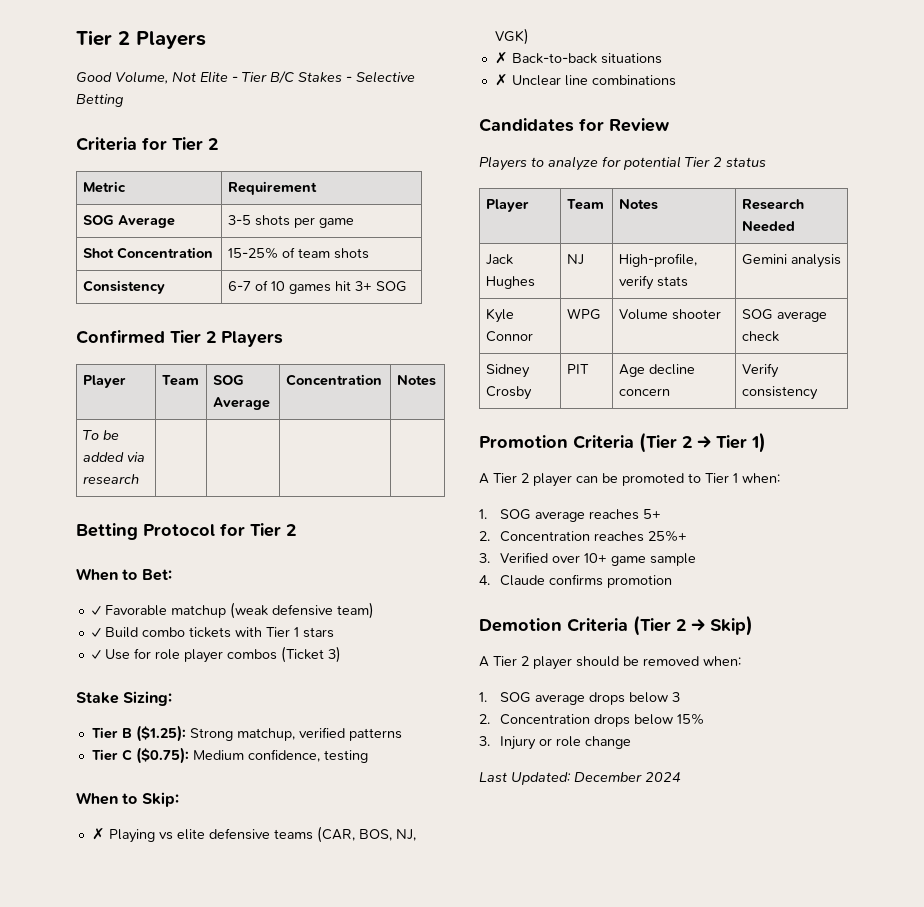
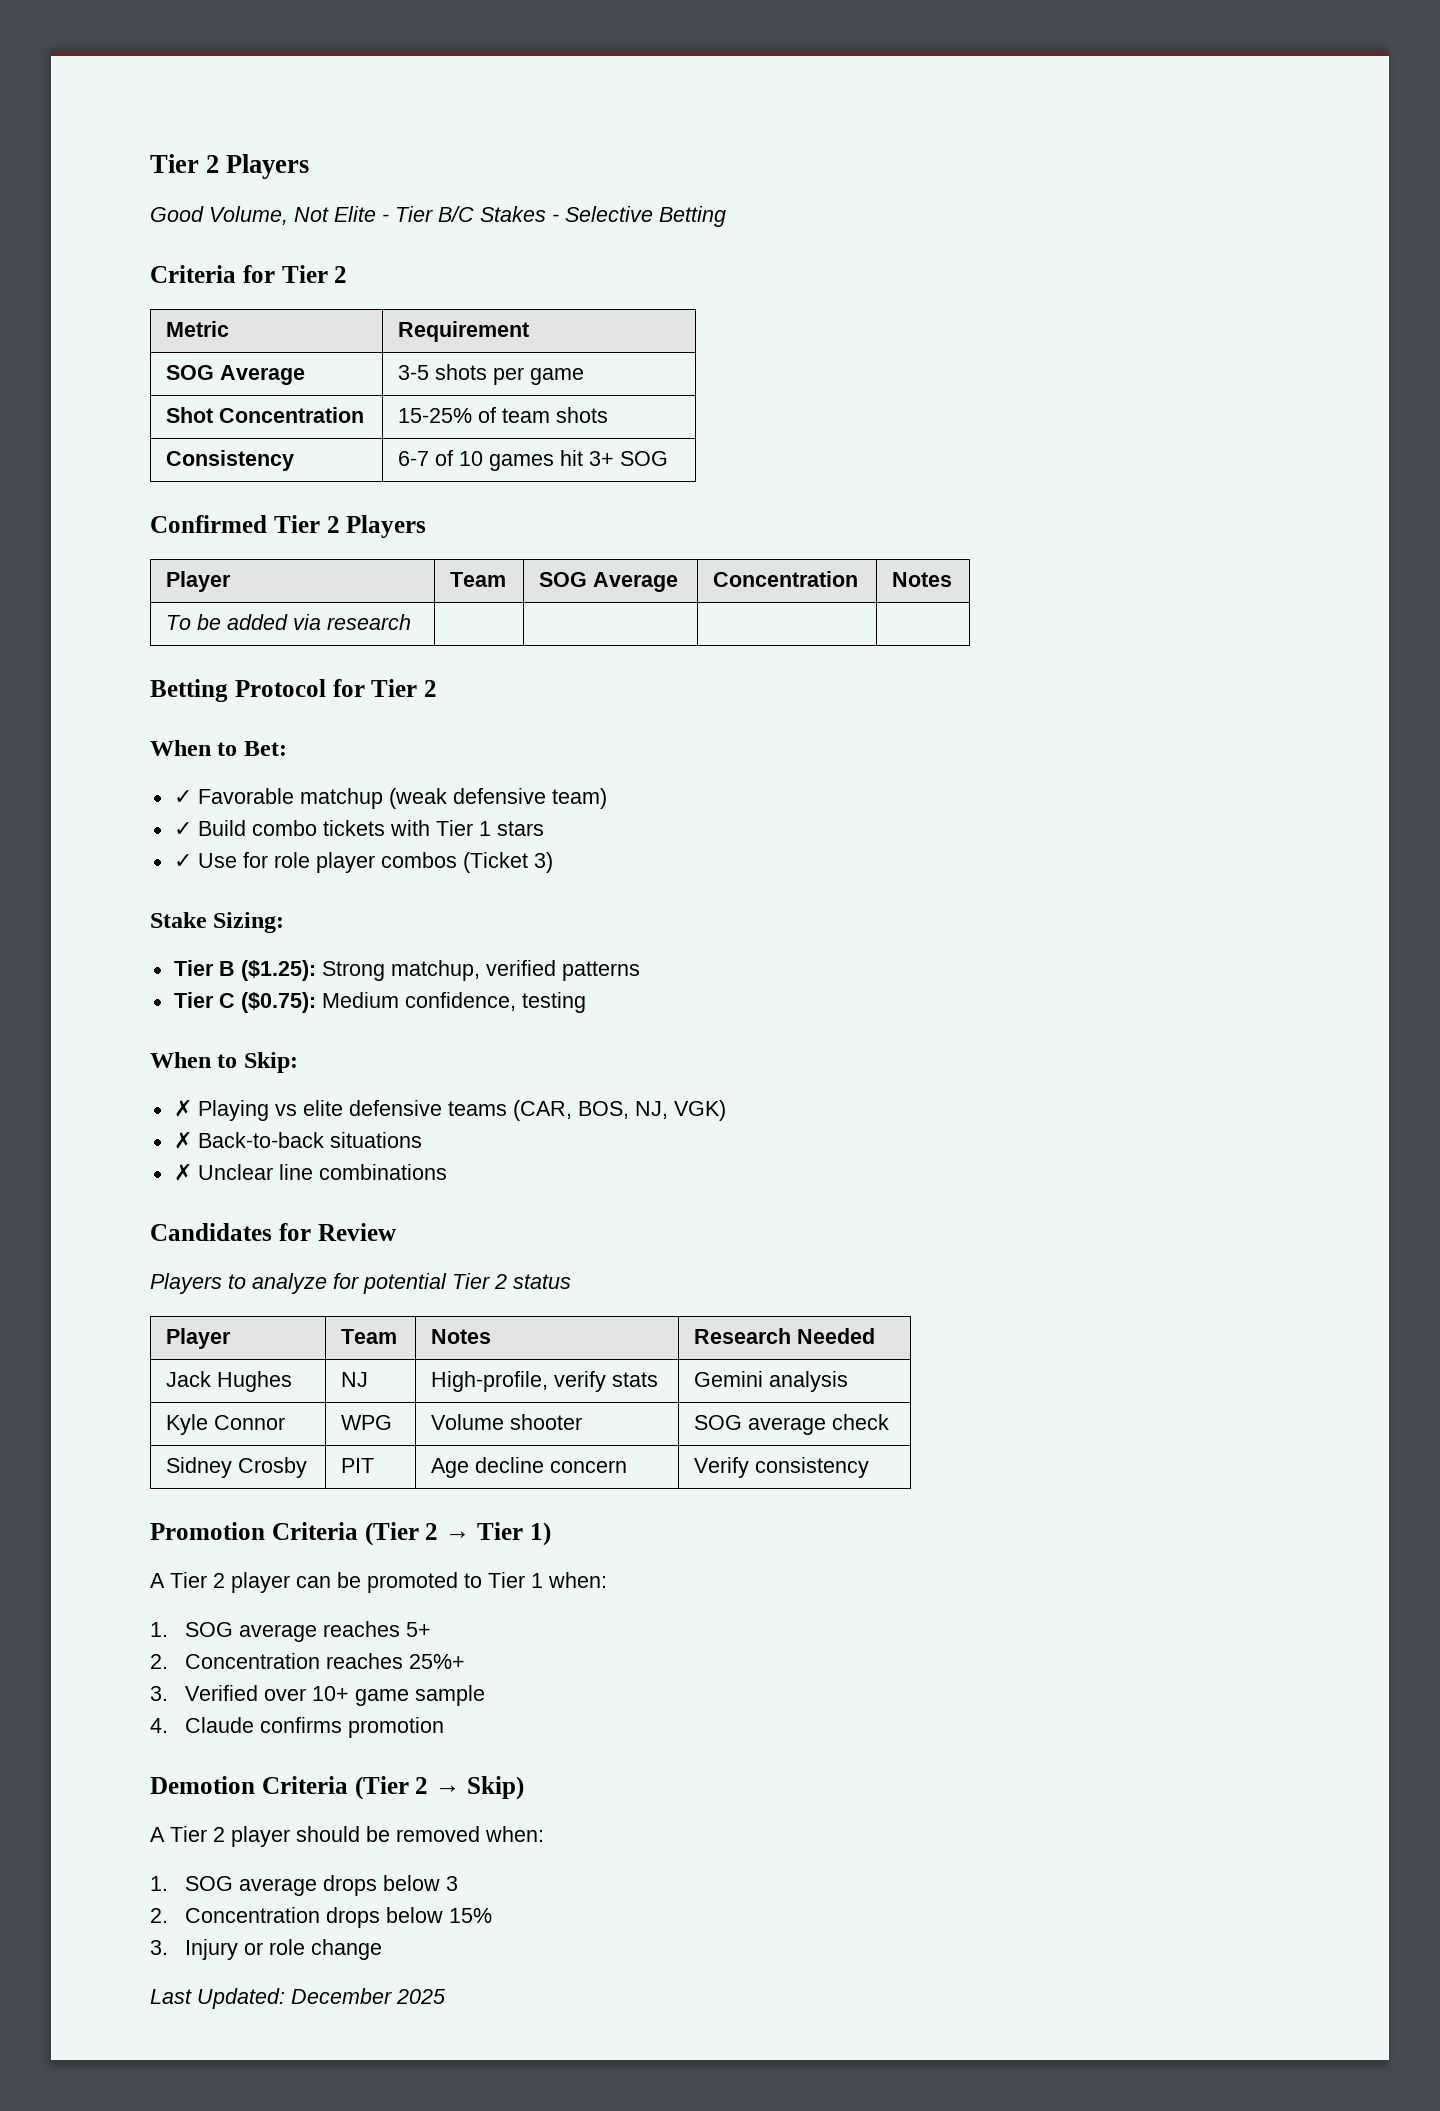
[645,772,681,782] 2024 -> [396,1989,446,2004] 2025

